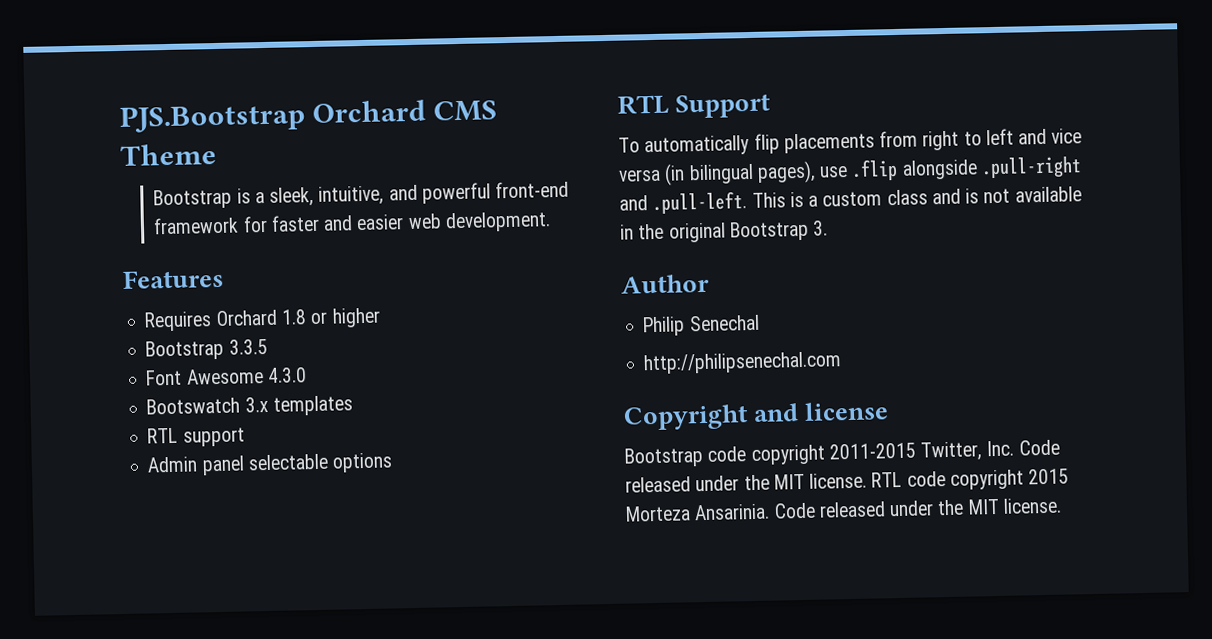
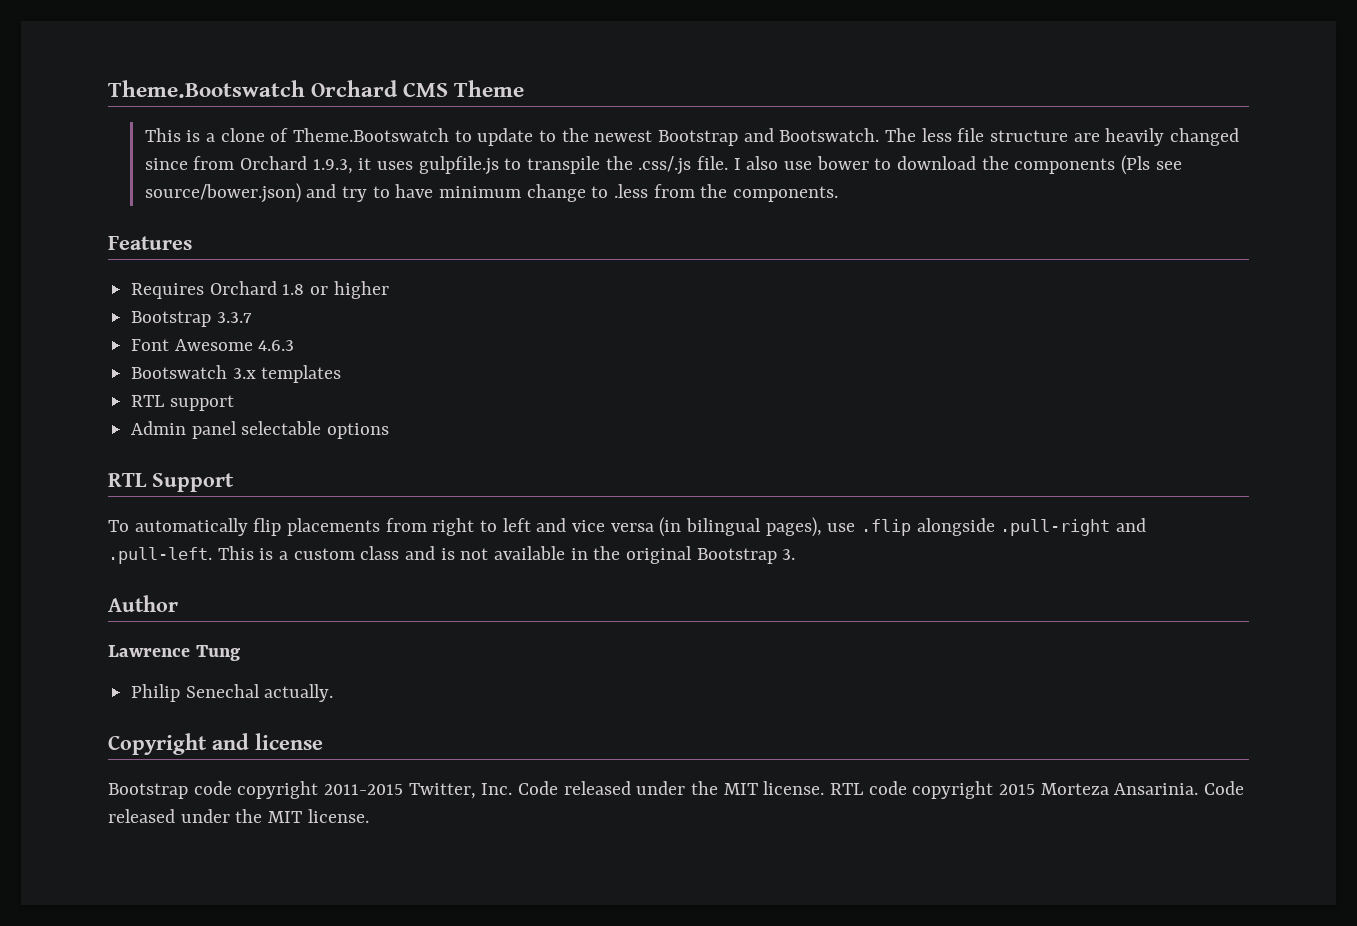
[119,103,306,133] PJS.Bootstrap -> [108,80,305,98] Theme.Bootswatch
[153,180,570,210] [153,211,551,235] Bootstrap is a sleek, intuitive, and powerful front-end framework for faster and easier web development. -> [144,128,1240,146] [144,155,1182,175] [144,183,839,203] This is a clone of Theme.Bootswatch to update to the newest Bootstrap and Bootswatch. The less file structure are heavily changed since from Orchard 1.9.3, it uses gulpfile.js to transpile the .css/.js file. I also use bower to download the components (Pls see source/bower.json) and try to have minimum change to .less from the components.
[228,338,268,355] 3.3.5 -> [216,312,252,323] 3.3.7
[266,367,307,383] 4.3.0 -> [258,340,295,351] 4.6.3
(710, 283) none -> [108,645,240,661] // Lawrence Tung
[643,351,843,375] // http://philipsenechal.com -> [264,684,334,702] actually.

